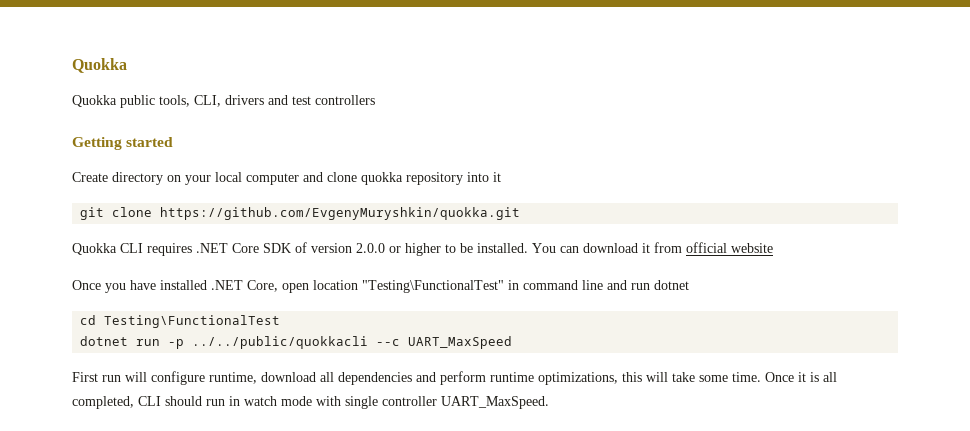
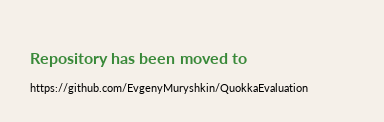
[72,58,127,73] [72,95,375,108] [72,137,174,150] [72,172,501,185] [80,207,521,220] [72,242,773,256] [72,280,689,293] [80,315,281,328] [80,336,513,349] [72,371,837,385] [72,396,549,409] Quokka // Quokka public tools, CLI, drivers and test controllers // Getting started // Create directory on your local computer and clone quokka repository into it // git clone https://github.com/EvgenyMuryshkin/quokka.git // Quokka CLI requires .NET Core SDK of version 2.0.0 or higher to be installed. You can download it from official website // Once you have installed .NET Core, open location "Testing\FunctionalTest" in command line and run dotnet // cd Testing\FunctionalTest // dotnet run -p ../../public/quokkacli --c UART_MaxSpeed // First run will configure runtime, download all dependencies and perform runtime optimizations, this will take some time. Once it is all completed, CLI should run in watch mode with single controller UART_MaxSpeed. -> [30,53,247,67] [30,83,308,94] Repository has been moved to // https://github.com/EvgenyMuryshkin/QuokkaEvaluation

